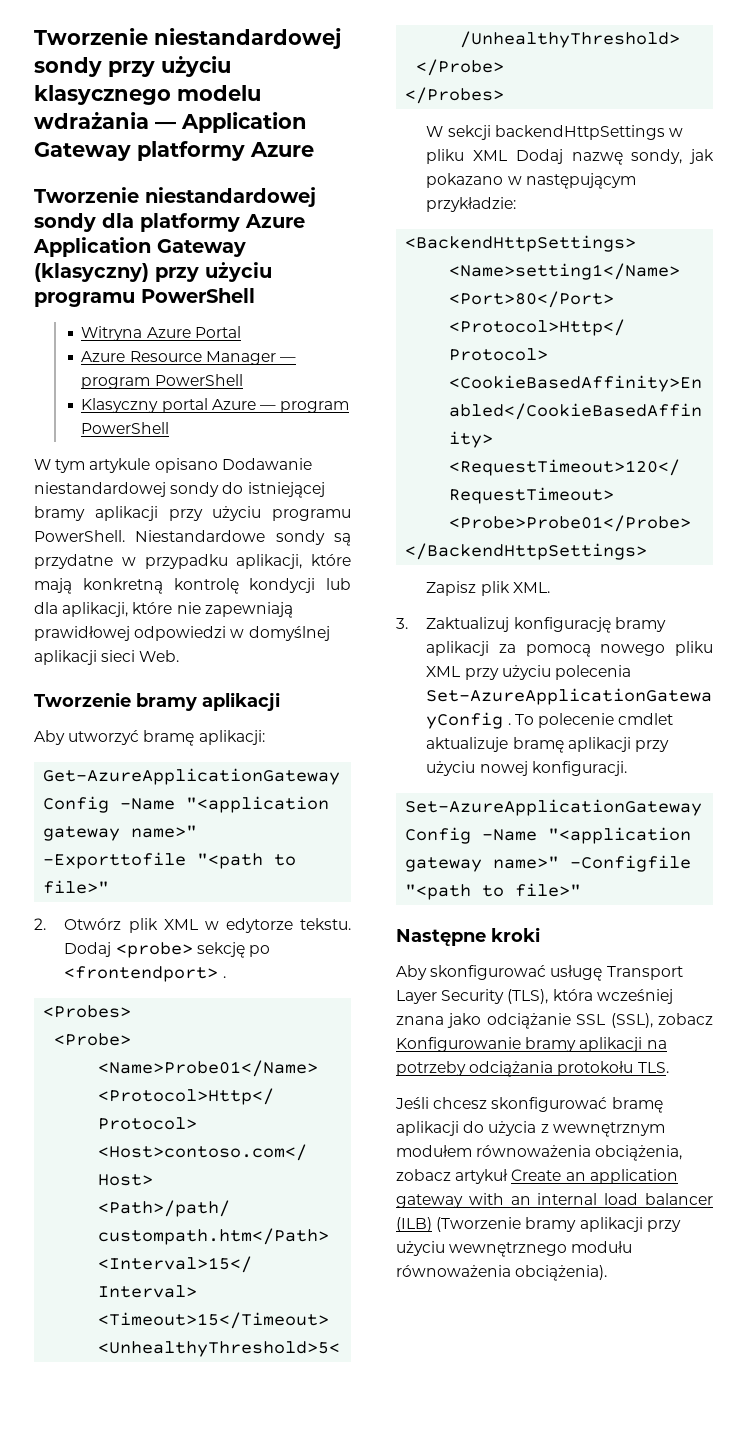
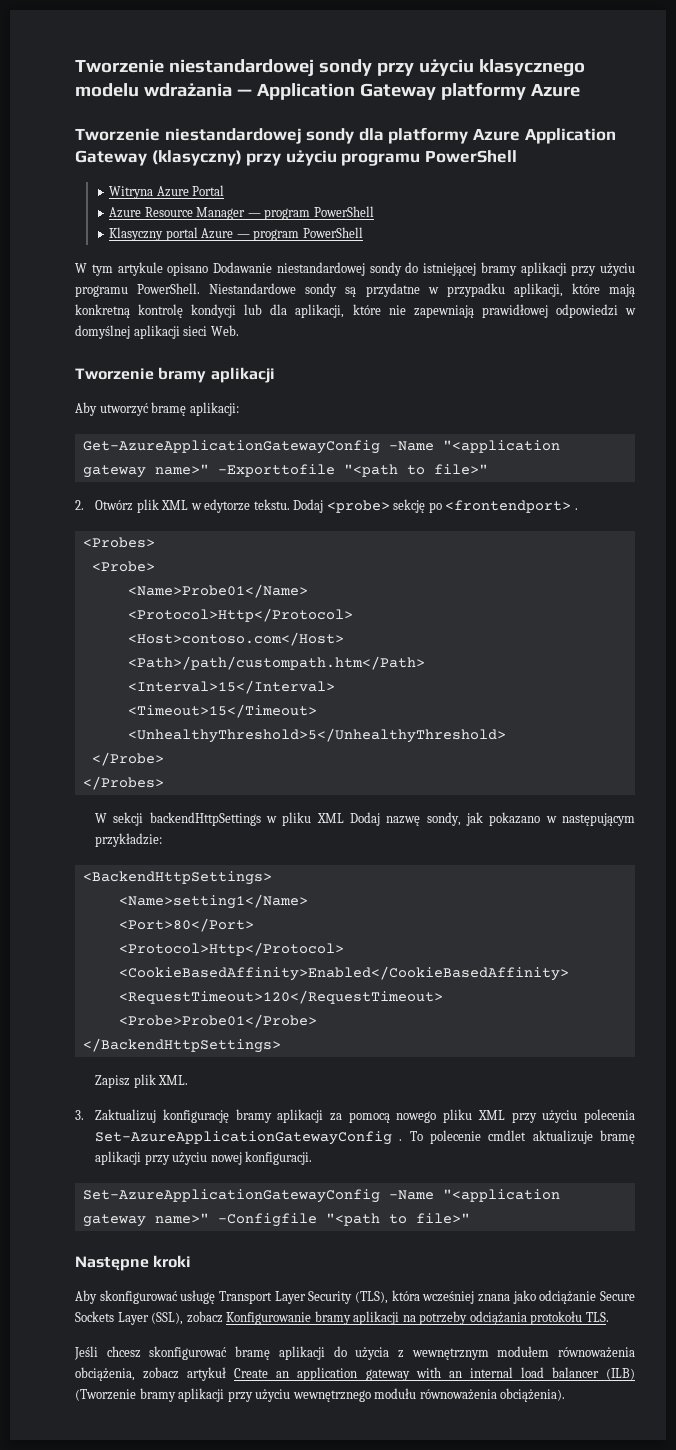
[576,1014,606,1025] SSL -> [600,1291,636,1301] [75,1311,149,1325] Secure Sockets Layer

